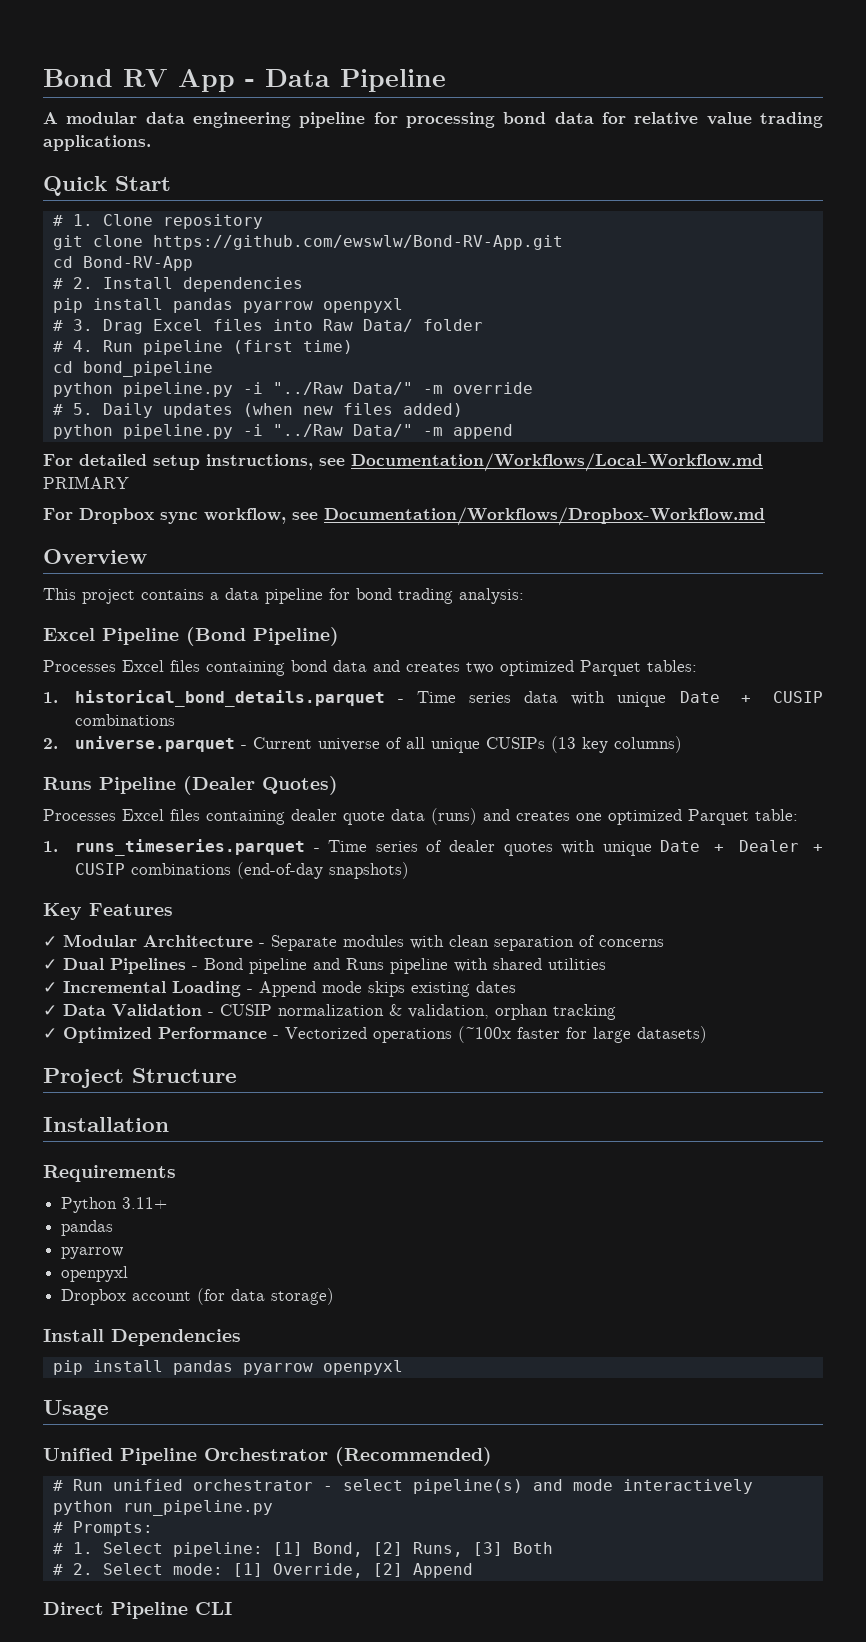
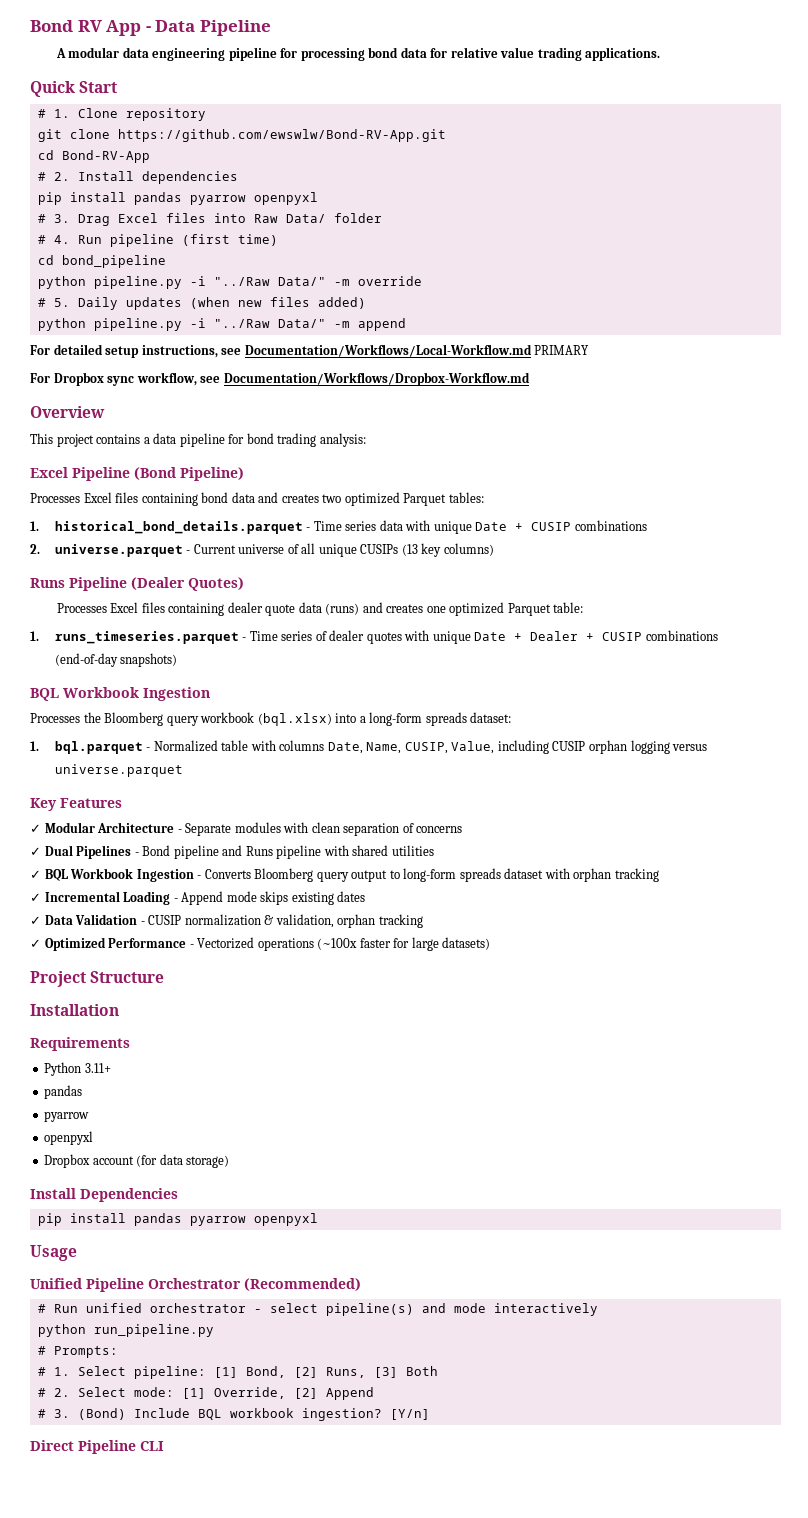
(410, 870) none -> [30,687,210,701] [30,712,512,726] [30,740,708,754] [54,764,183,777] // BQL Workbook Ingestion // Processes the Bloomberg query workbook (bql.xlsx) into a long-form spreads dataset: // 1. bql.parquet - Normalized table with columns Date, Name, CUSIP, Value, including CUSIP orphan logging versus universe.parquet
(606, 964) none -> [30,868,659,882] // ✓ BQL Workbook Ingestion - Converts Bloomberg query output to long-form spreads dataset with orphan tracking
(473, 1570) none -> [37,1408,430,1421] // # 3. (Bond) Include BQL workbook ingestion? [Y/n]

